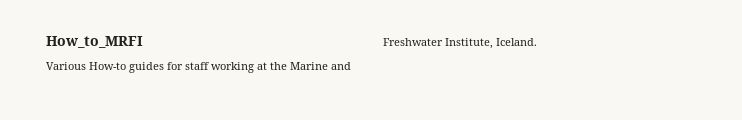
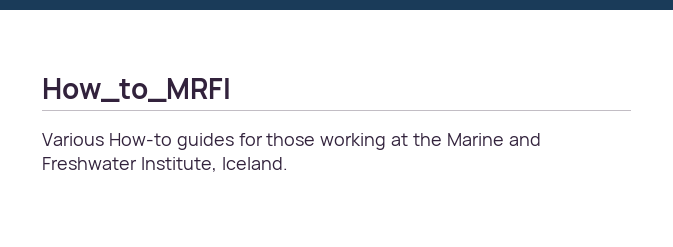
[185,62,209,70] staff -> [266,133,316,146] those

